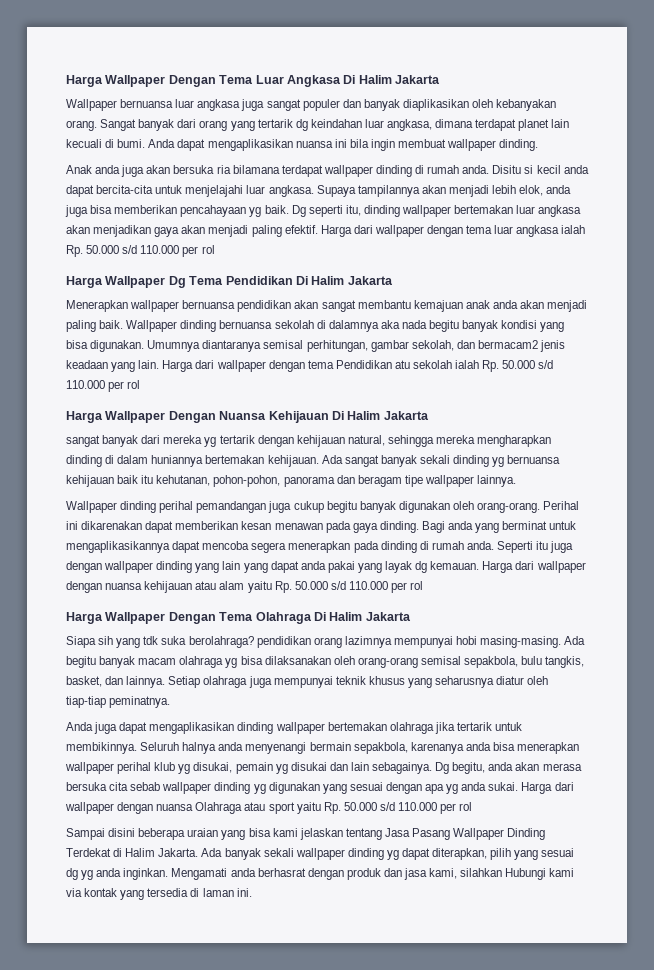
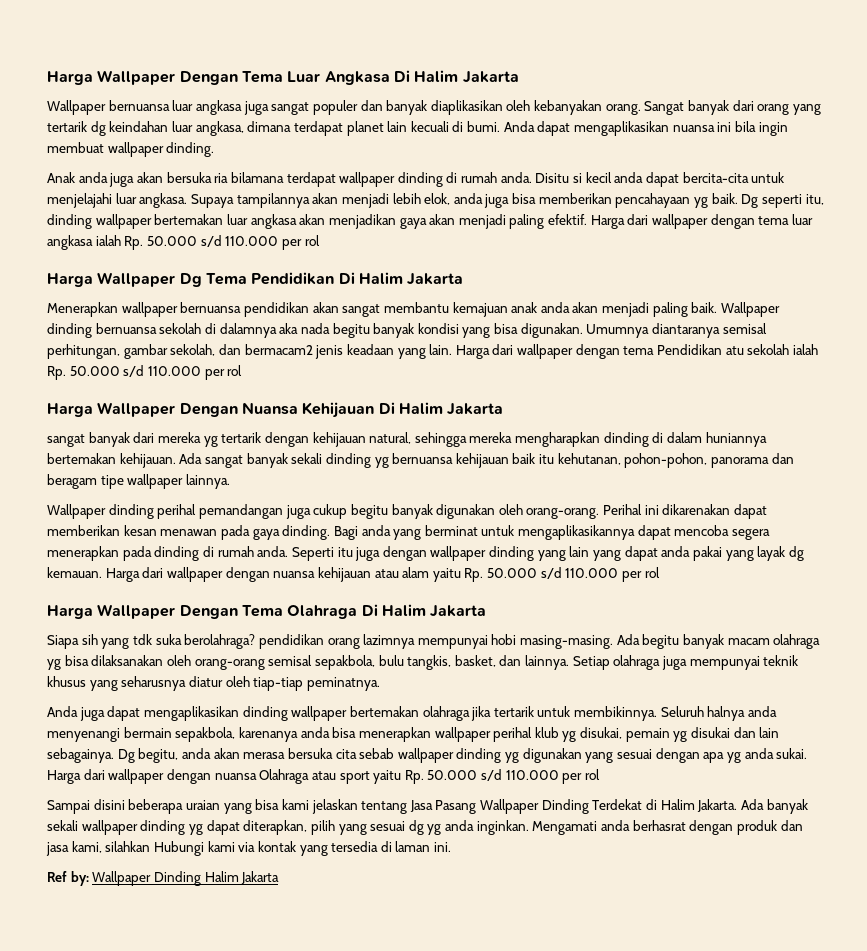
(252, 892) none -> [47,871,280,886] // Ref by: Wallpaper Dinding Halim Jakarta

